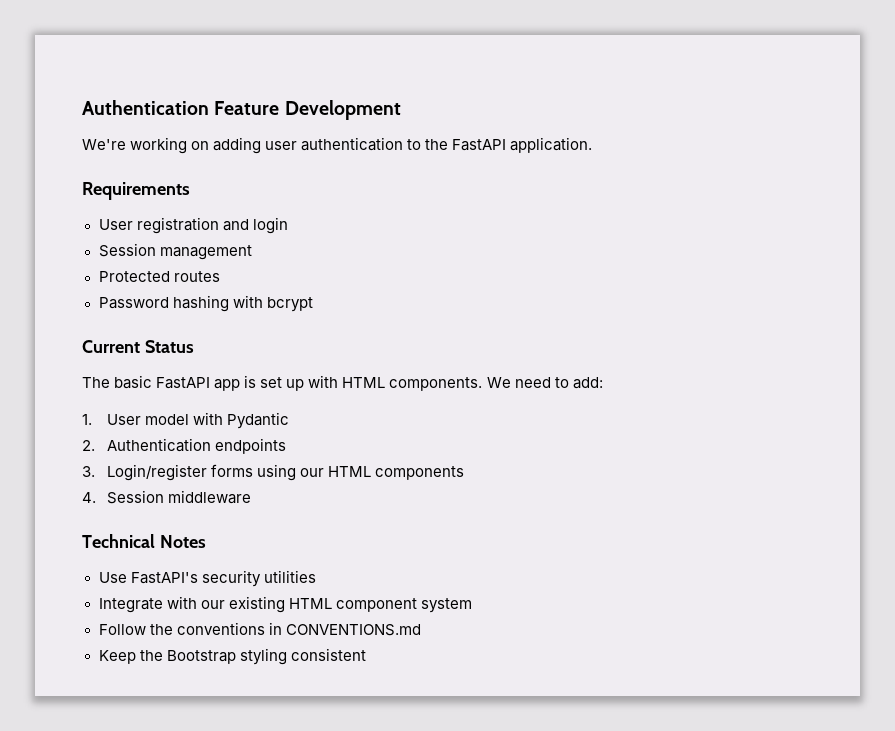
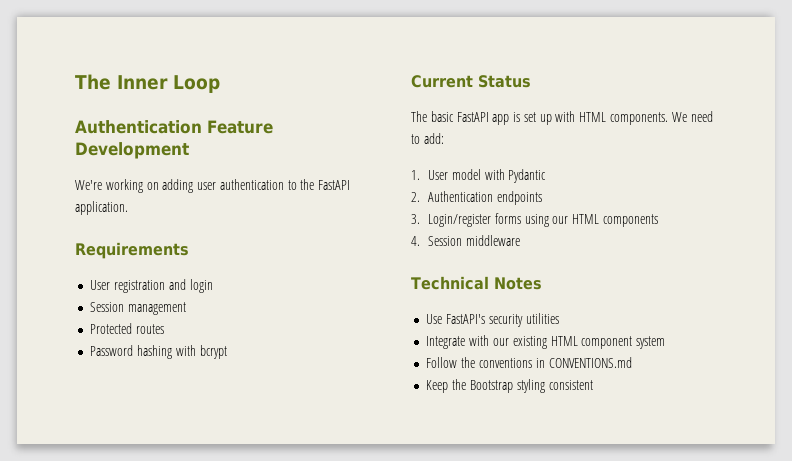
(82, 107) none -> [75,74,220,93] The Inner Loop //

